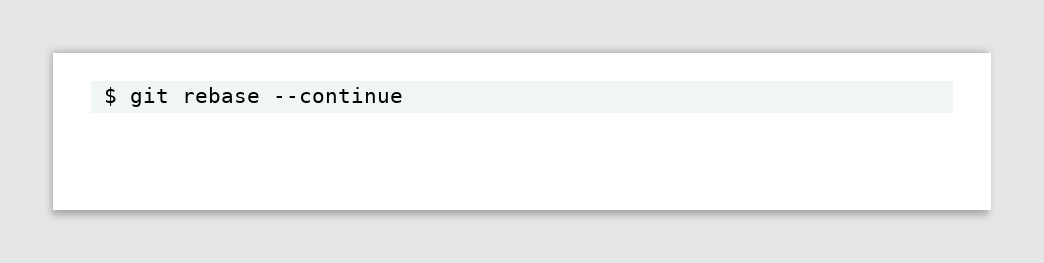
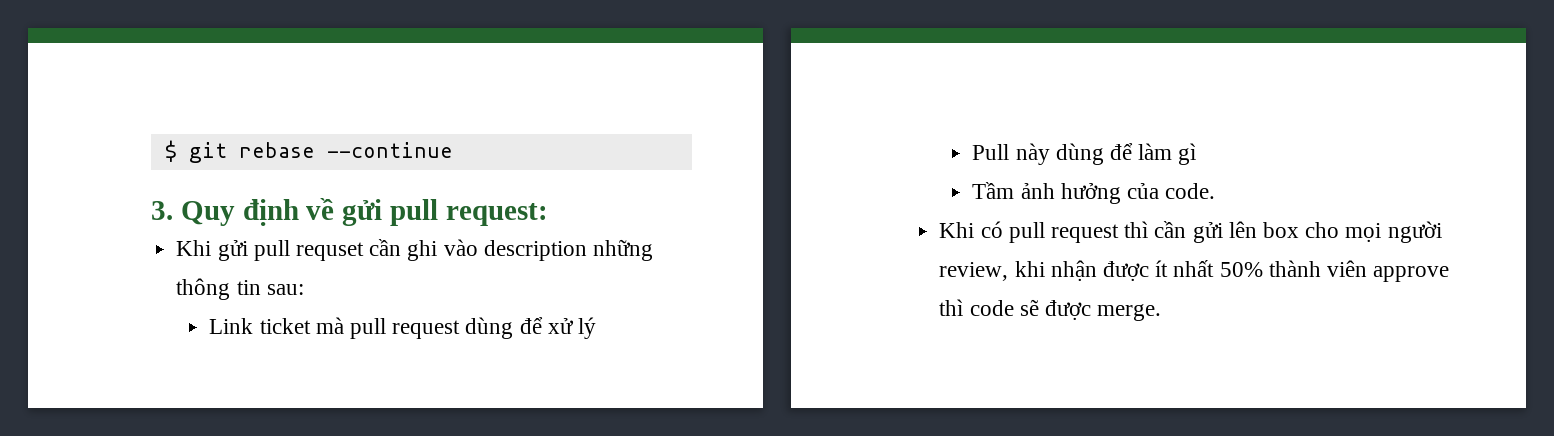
(404, 95) none -> [151,198,548,226] [176,239,653,261] [176,278,304,300] [209,317,597,339] [972,143,1197,165] [972,182,1216,204] [939,221,1442,243] [939,260,1450,282] [939,299,1162,321] // 3. Quy định về gửi pull request: // Khi gửi pull requset cần ghi vào description những thông tin sau: // Link ticket mà pull request dùng để xử lý // Pull này dùng để làm gì // Tầm ảnh hưởng của code. // Khi có pull request thì cần gửi lên box cho mọi người review, khi nhận được ít nhất 50% thành viên approve thì code sẽ được merge.

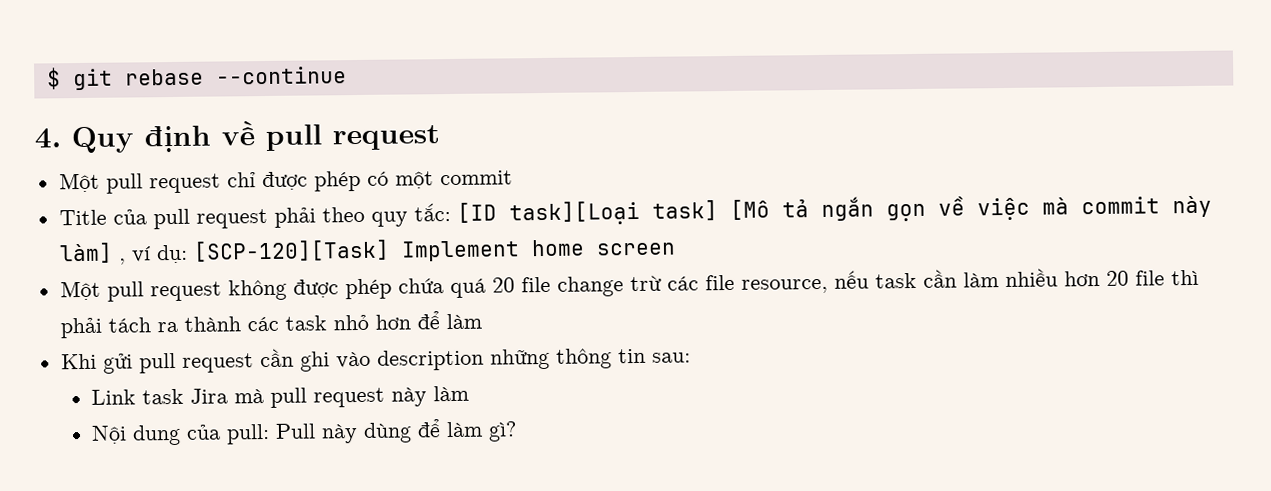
[151,201,173,220] 3. -> [34,128,61,149] 4.
[342,199,548,226] gửi pull request: -> [265,124,440,151] [58,170,513,194] [58,195,1212,230] [58,239,676,265] [59,268,1199,302] [59,311,482,339] pull request // Một pull request chỉ được phép có một commit // Title của pull request phải theo quy tắc: [ID task][Loại task] [Mô tả ngắn gọn về việc mà commit này làm] , ví dụ: [SCP-120][Task] Implement home screen // Một pull request không được phép chứa quá 20 file change trừ các file resource, nếu task cần làm nhiều hơn 20 file thì phải tách ra thành các task nhỏ hơn để làm
[295,242,364,261] requset -> [181,353,254,373] request
[259,318,311,334] ticket -> [142,388,229,405] task Jira
[465,317,597,339] dùng để xử lý // -> [391,385,470,407] [91,423,271,446] này làm // Nội dung của pull:
[1178,143,1197,165] [972,182,1216,204] [939,221,1442,243] [939,260,1450,282] [939,299,1162,321] gì // Tầm ảnh hưởng của code. // Khi có pull request thì cần gửi lên box cho mọi người review, khi nhận được ít nhất 50% thành viên approve thì code sẽ được merge. -> [488,421,518,442] gì?

